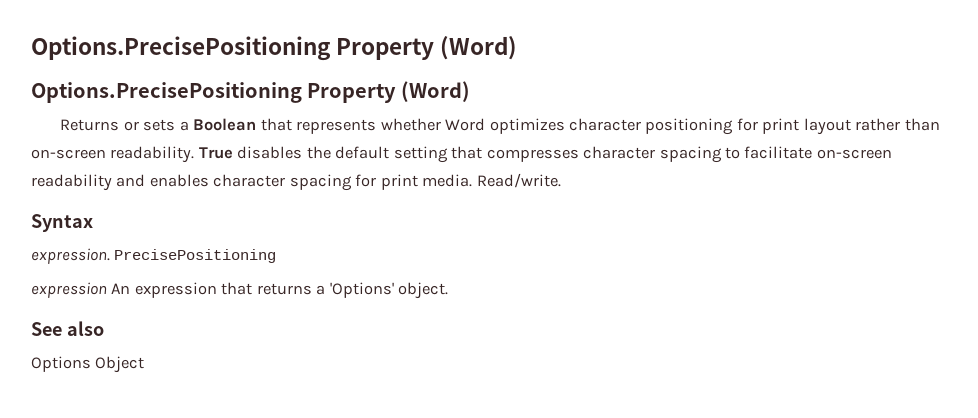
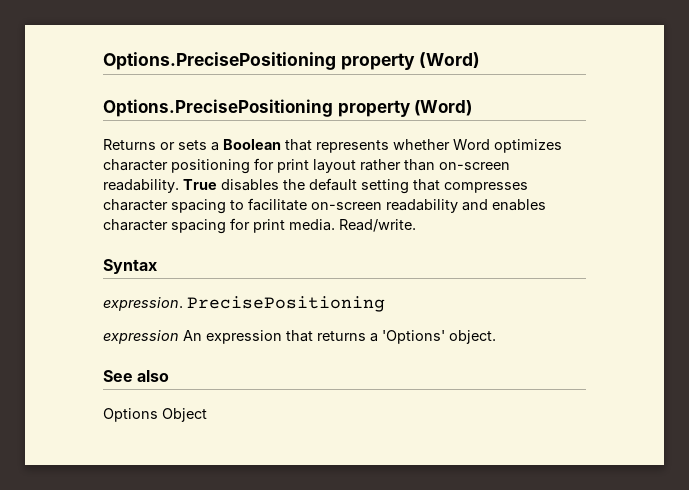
[31,36,435,61] Options.PrecisePositioning Property -> [103,52,415,70] Options.PrecisePositioning property
[307,83,397,103] Property -> [337,100,410,117] property

